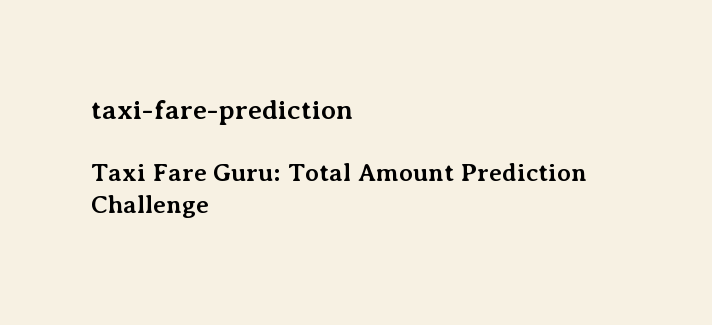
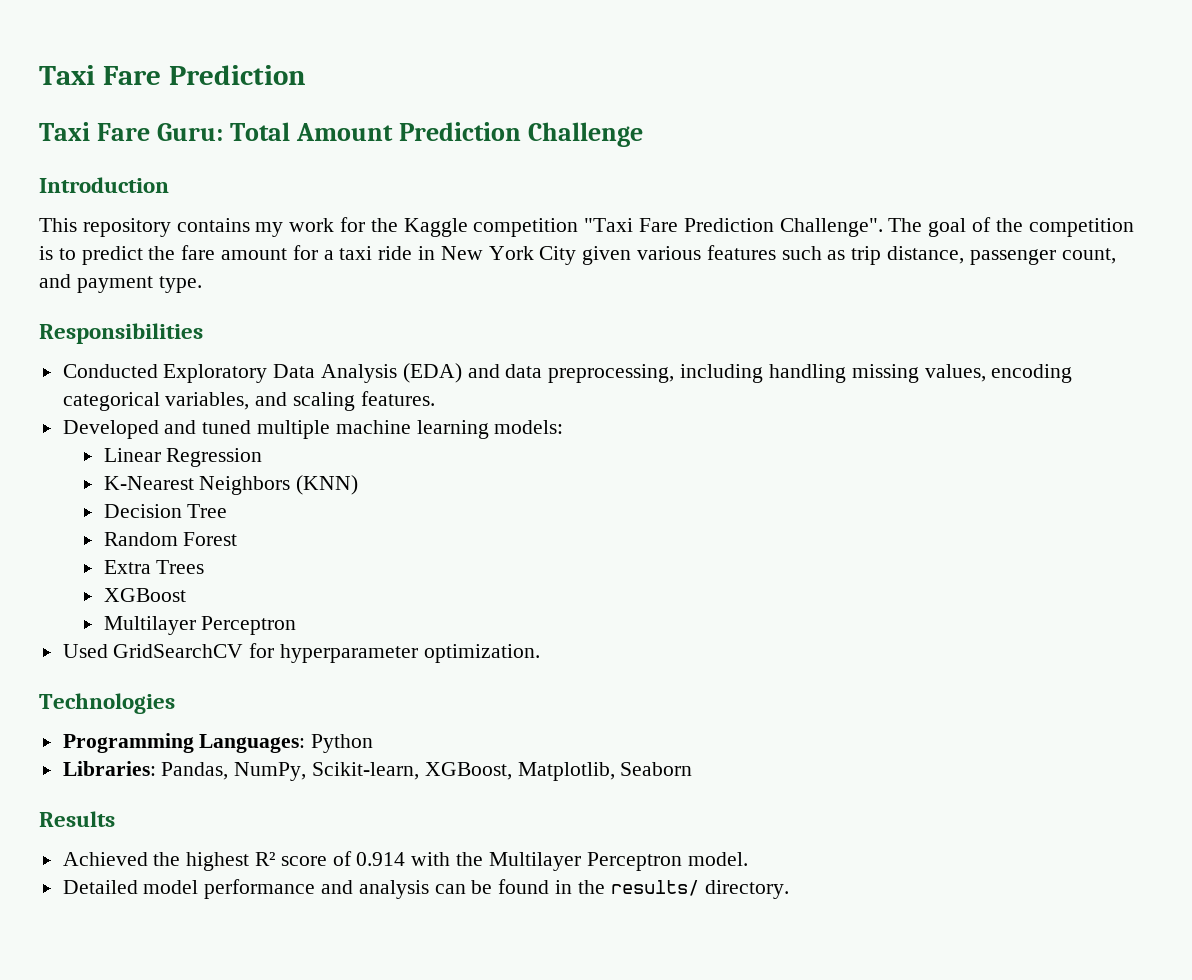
[91,100,353,125] taxi-fare-prediction -> [39,65,306,85] Taxi Fare Prediction
(209, 206) none -> [39,177,169,193] [39,217,1134,237] [39,245,1116,265] [39,274,202,293] [39,323,203,344] [62,363,1073,383] [62,391,435,411] [62,420,564,439] [103,448,263,467] [103,475,359,495] [103,504,228,518] [103,532,238,546] [103,560,205,574] [103,588,186,602] [103,616,297,635] [62,643,540,663] [39,693,175,714] [62,733,374,753] [62,761,693,781] [39,811,115,827] [62,851,748,871] [62,879,789,899] // Introduction // This repository contains my work for the Kaggle competition "Taxi Fare Prediction Challenge". The goal of the competition is to predict the fare amount for a taxi ride in New York City given various features such as trip distance, passenger count, and payment type. // Responsibilities // Conducted Exploratory Data Analysis (EDA) and data preprocessing, including handling missing values, encoding categorical variables, and scaling features. // Developed and tuned multiple machine learning models: // Linear Regression // K-Nearest Neighbors (KNN) // Decision Tree // Random Forest // Extra Trees // XGBoost // Multilayer Perceptron // Used GridSearchCV for hyperparameter optimization. // Technologies // Programming Languages: Python // Libraries: Pandas, NumPy, Scikit-learn, XGBoost, Matplotlib, Seaborn // Results // Achieved the highest R² score of 0.914 with the Multilayer Perceptron model. // Detailed model performance and analysis can be found in the results/ directory.

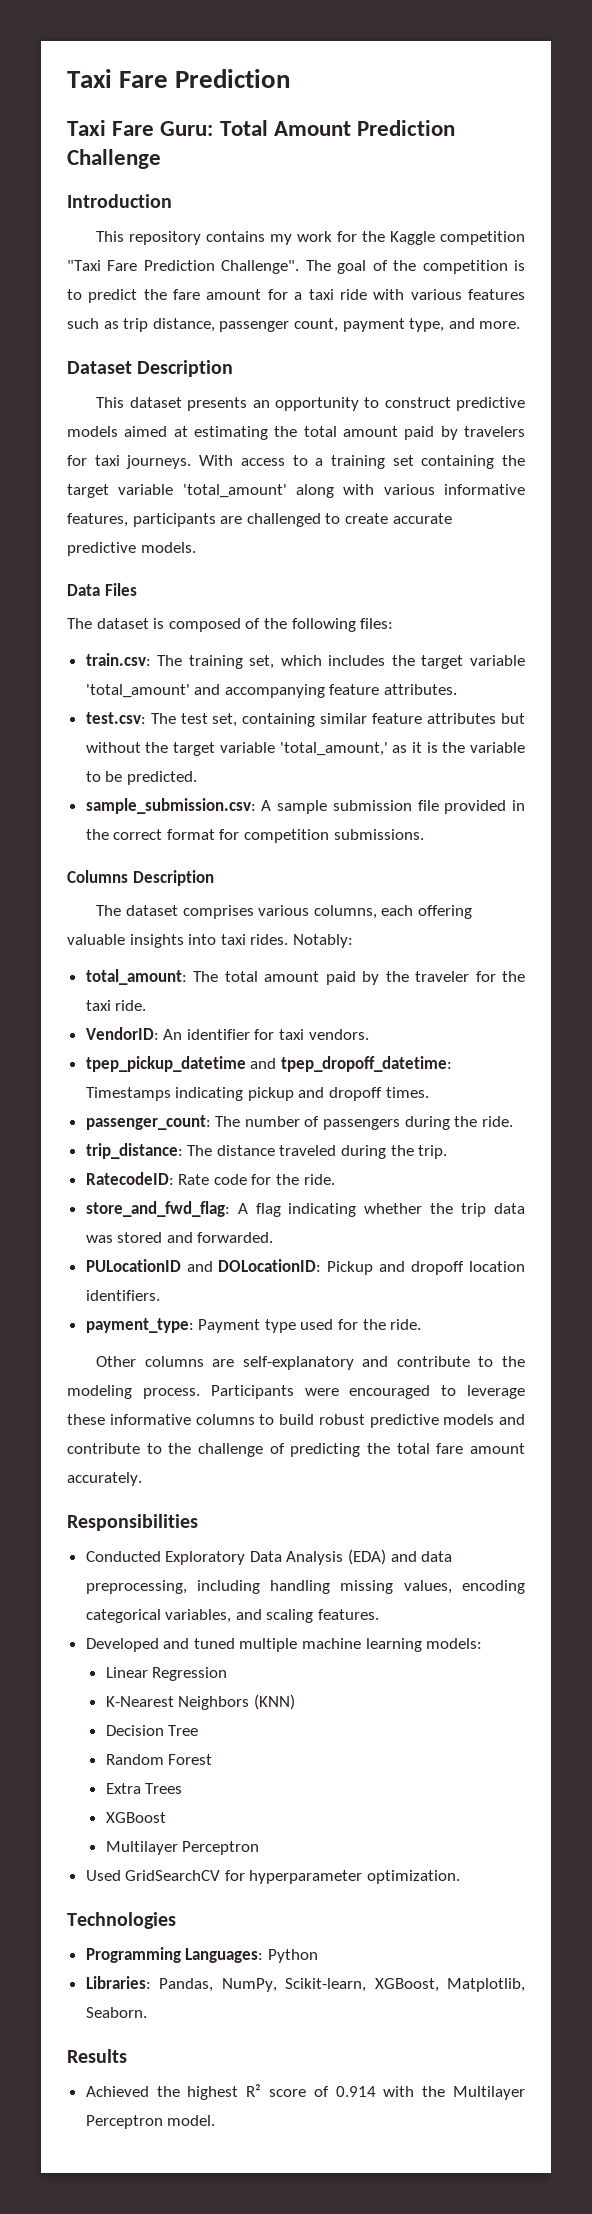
[418,246,632,265] in New York City given -> [373,289,405,300] with
[39,274,202,293] and payment type. -> [342,318,521,332] [67,360,234,377] [96,397,525,411] [67,426,525,440] [67,455,525,469] [67,484,525,498] [67,513,452,527] [67,542,196,556] [67,583,137,596] [67,618,394,632] [85,653,525,669] [85,684,458,698] [85,712,525,727] [85,742,525,756] [85,771,197,785] [85,798,525,814] [85,829,424,843] [67,870,214,886] [96,905,472,919] [67,934,353,948] [85,969,525,985] [85,1000,147,1011] [85,1027,369,1040] [85,1056,452,1072] [85,1087,429,1101] [85,1115,513,1130] [85,1143,448,1159] [85,1172,335,1185] [85,1201,525,1217] [85,1232,274,1243] [85,1259,525,1275] [85,1290,160,1301] [85,1318,422,1333] [96,1356,525,1370] [67,1385,525,1399] [67,1414,525,1428] [67,1443,525,1457] [67,1472,142,1486] payment type, and more. // Dataset Description // This dataset presents an opportunity to construct predictive models aimed at estimating the total amount paid by travelers for taxi journeys. With access to a training set containing the target variable 'total_amount' along with various informative features, participants are challenged to create accurate predictive models. // Data Files // The dataset is composed of the following files: // train.csv: The training set, which includes the target variable 'total_amount' and accompanying feature attributes. // test.csv: The test set, containing similar feature attributes but without the target variable 'total_amount,' as it is the variable to be predicted. // sample_submission.csv: A sample submission file provided in the correct format for competition submissions. // Columns Description // The dataset comprises various columns, each offering valuable insights into taxi rides. Notably: // total_amount: The total amount paid by the traveler for the taxi ride. // VendorID: An identifier for taxi vendors. // tpep_pickup_datetime and tpep_dropoff_datetime: Timestamps indicating pickup and dropoff times. // passenger_count: The number of passengers during the ride. // trip_distance: The distance traveled during the trip. // RatecodeID: Rate code for the ride. // store_and_fwd_flag: A flag indicating whether the trip data was stored and forwarded. // PULocationID and DOLocationID: Pickup and dropoff location identifiers. // payment_type: Payment type used for the ride. // Other columns are self-explanatory and contribute to the modeling process. Participants were encouraged to leverage these informative columns to build robust predictive models and contribute to the challenge of predicting the total fare amount accurately.
[620,762,693,776] Seaborn -> [85,2007,147,2018] Seaborn.
[62,879,789,899] // Detailed model performance and analysis can be found in the results/ directory. -> (216, 2120) none

